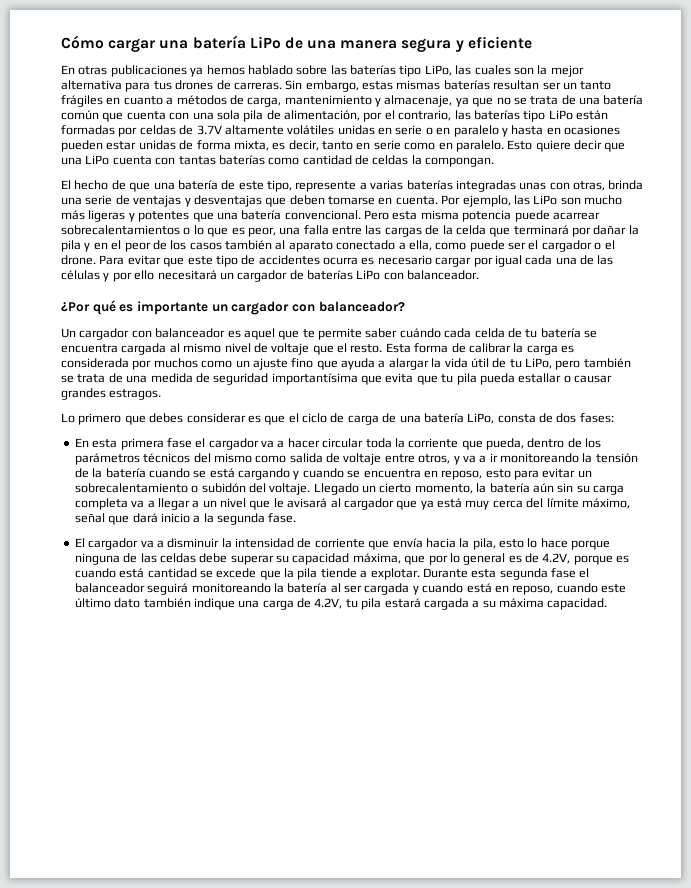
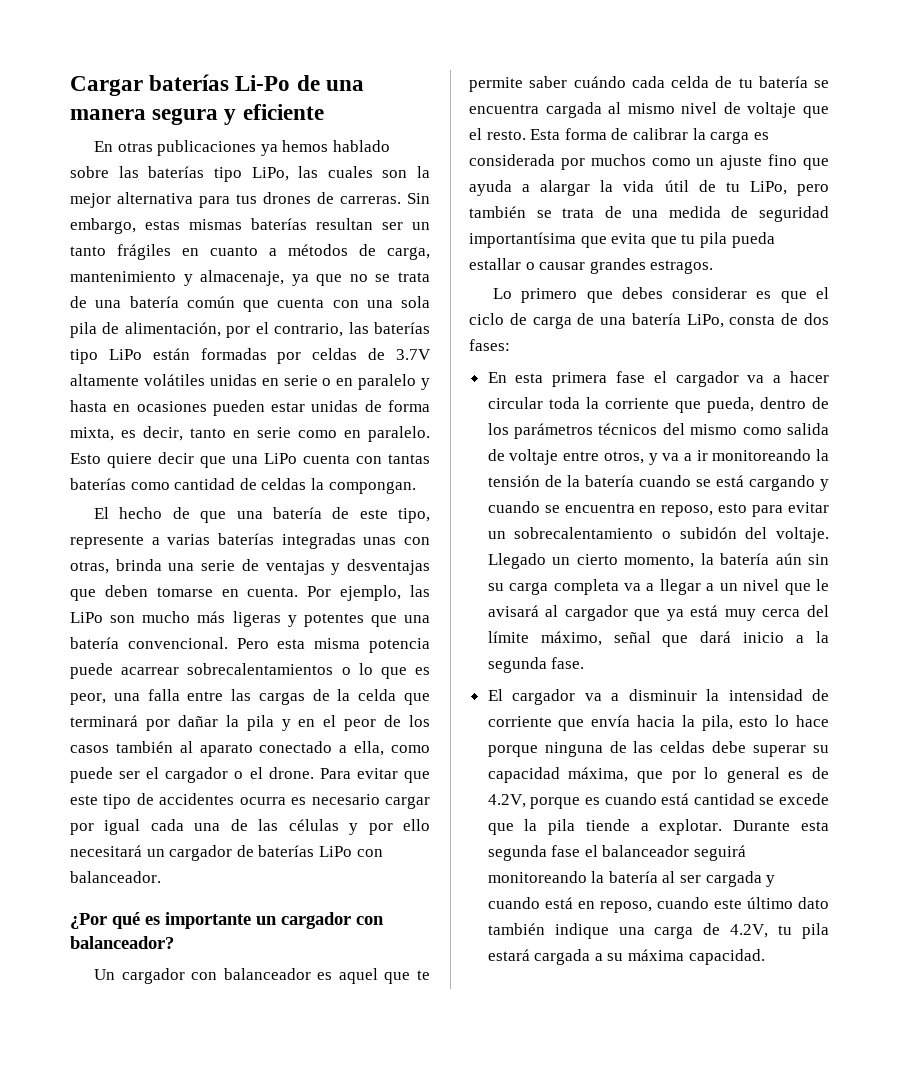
[61,35,281,52] Cómo cargar una batería LiPo -> [70,74,291,96] Cargar baterías Li-Po

